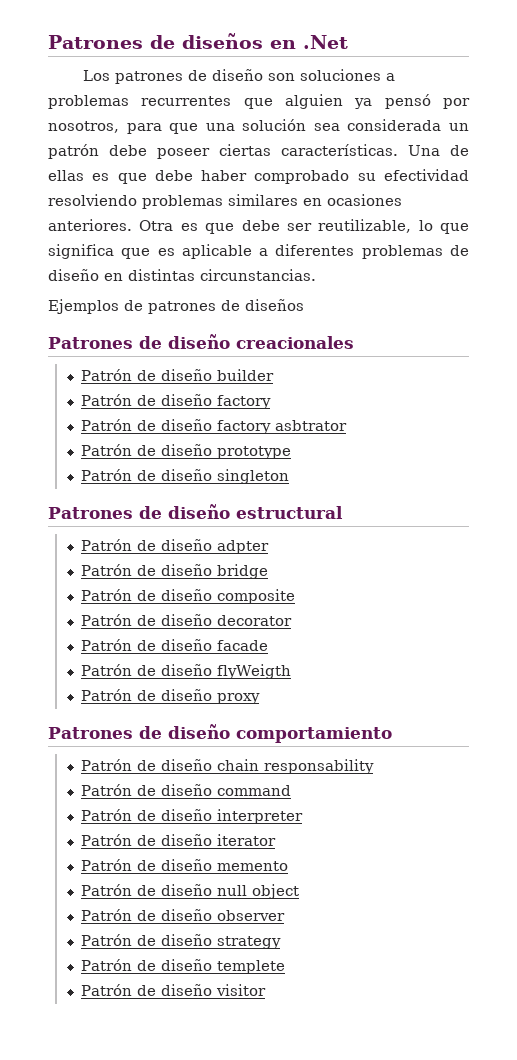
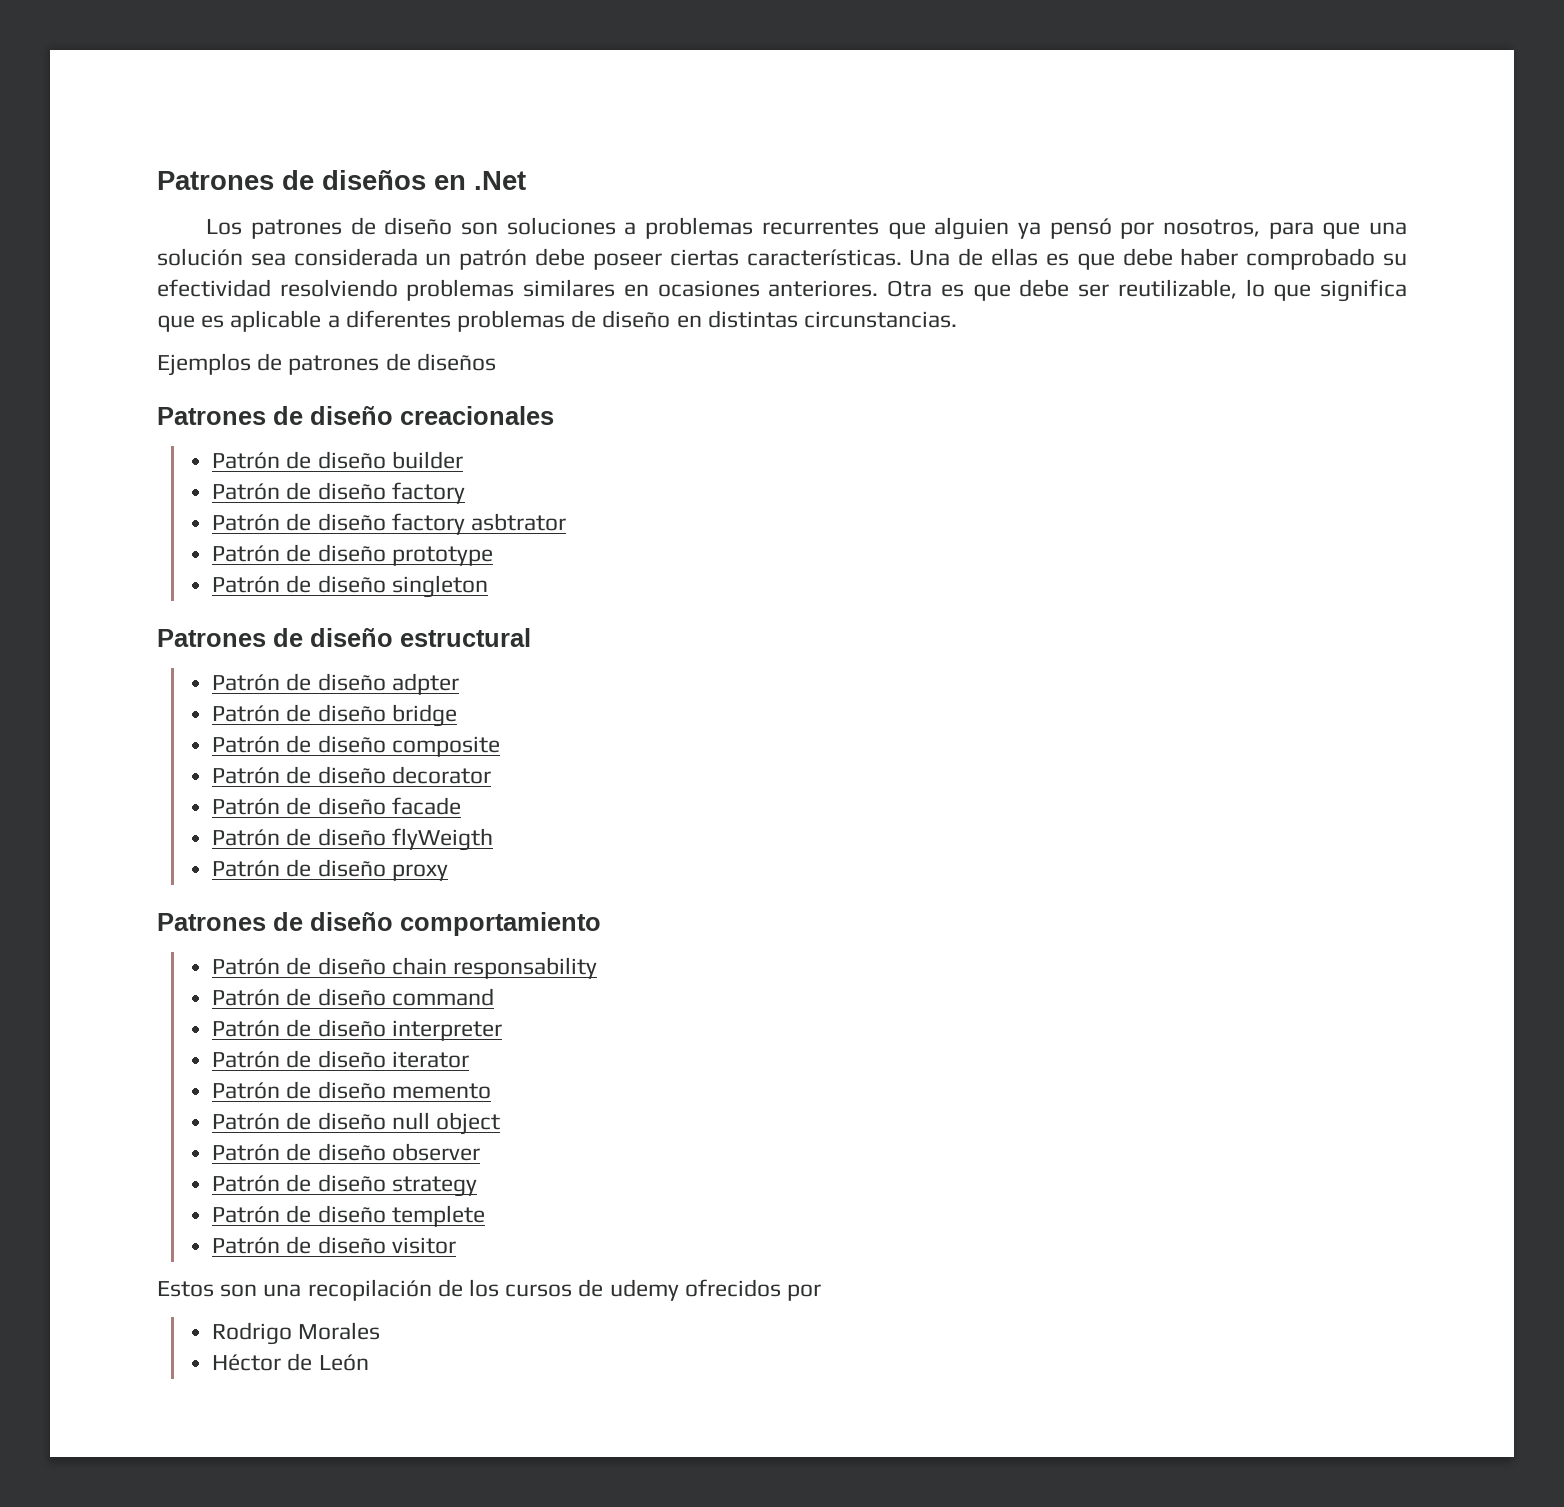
(266, 990) none -> [157,1279,822,1301] [212,1322,381,1345] [212,1353,369,1371] // Estos son una recopilación de los cursos de udemy ofrecidos por // Rodrigo Morales // Héctor de León

